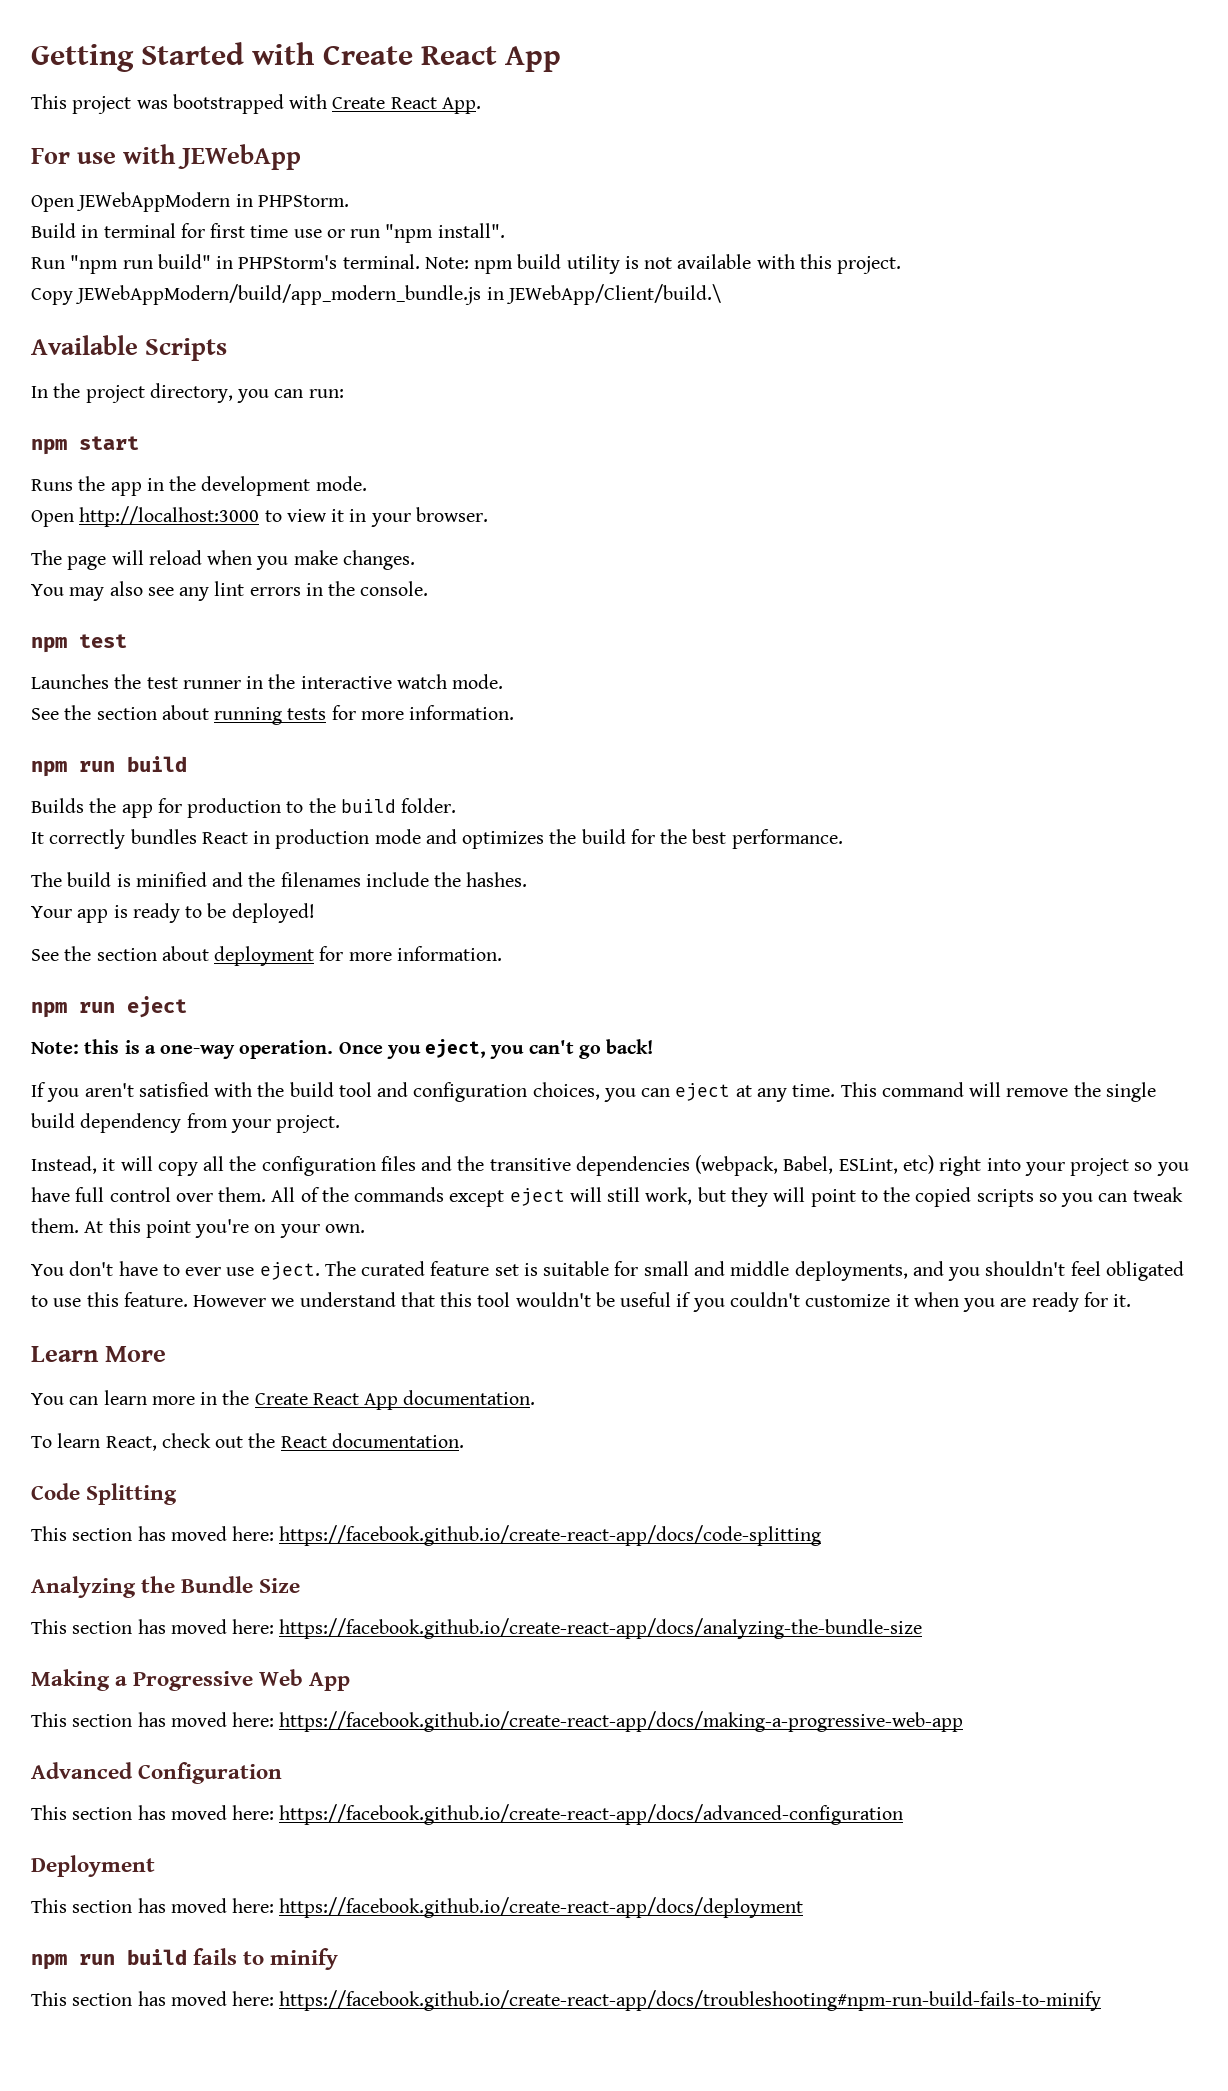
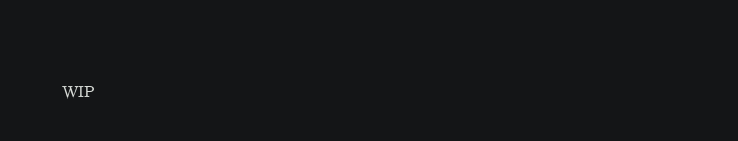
[31,42,562,72] [31,94,481,114] [31,144,302,170] [31,192,349,212] [31,223,505,243] [31,254,902,274] [31,284,721,305] [31,335,228,361] [31,383,344,403] [31,436,139,455] [31,476,367,496] [31,506,488,527] [31,550,415,570] [31,581,429,601] [31,634,127,653] [31,674,504,689] [31,705,515,725] [31,756,187,777] [31,798,457,818] [31,829,843,849] [31,872,528,887] [31,903,315,923] [31,946,502,966] [31,996,187,1018] [31,1039,654,1059] [31,1082,1156,1102] [31,1113,341,1133] [31,1155,1189,1176] [31,1187,1183,1207] [31,1218,365,1238] [31,1261,1184,1281] [31,1292,1132,1312] [31,1346,167,1362] [31,1390,536,1410] [31,1433,464,1451] [31,1483,178,1505] [31,1525,822,1546] [31,1576,301,1598] [31,1618,923,1639] [31,1669,351,1691] [31,1711,964,1732] [31,1762,283,1784] [31,1804,904,1825] [31,1855,155,1877] [31,1897,804,1918] [31,1948,339,1970] [31,1990,1102,2011] Getting Started with Create React App // This project was bootstrapped with Create React App. // For use with JEWebApp // Open JEWebAppModern in PHPStorm. // Build in terminal for first time use or run "npm install". // Run "npm run build" in PHPStorm's terminal. Note: npm build utility is not available with this project. // Copy JEWebAppModern/build/app_modern_bundle.js in JEWebApp/Client/build.\ // Available Scripts // In the project directory, you can run: // npm start // Runs the app in the development mode. // Open http://localhost:3000 to view it in your browser. // The page will reload when you make changes. // You may also see any lint errors in the console. // npm test // Launches the test runner in the interactive watch mode. // See the section about running tests for more information. // npm run build // Builds the app for production to the build folder. // It correctly bundles React in production mode and optimizes the build for the best performance. // The build is minified and the filenames include the hashes. // Your app is ready to be deployed! // See the section about deployment for more information. // npm run eject // Note: this is a one-way operation. Once you eject, you can't go back! // If you aren't satisfied with the build tool and configuration choices, you can eject at any time. This command will remove the single build dependency from your project. // Instead, it will copy all the configuration files and the transitive dependencies (webpack, Babel, ESLint, etc) right into your project so you have full control over them. All of the commands except eject will still work, but they will point to the copied scripts so you can tweak them. At this point you're on your own. // You don't have to ever use eject. The curated feature set is suitable for small and middle deployments, and you shouldn't feel obligated to use this feature. However we understand that this tool wouldn't be useful if you couldn't customize it when you are ready for it. // Learn More // You can learn more in the Create React App documentation. // To learn React, check out the React documentation. // Code Splitting // This section has moved here: https://facebook.github.io/create-react-app/docs/code-splitting // Analyzing the Bundle Size // This section has moved here: https://facebook.github.io/create-react-app/docs/analyzing-the-bundle-size // Making a Progressive Web App // This section has moved here: https://facebook.github.io/create-react-app/docs/making-a-progressive-web-app // Advanced Configuration // This section has moved here: https://facebook.github.io/create-react-app/docs/advanced-configuration // Deployment // This section has moved here: https://facebook.github.io/create-react-app/docs/deployment // npm run build fails to minify // This section has moved here: https://facebook.github.io/create-react-app/docs/troubleshooting#npm-run-build-fails-to-minify -> [62,86,95,100] WIP

